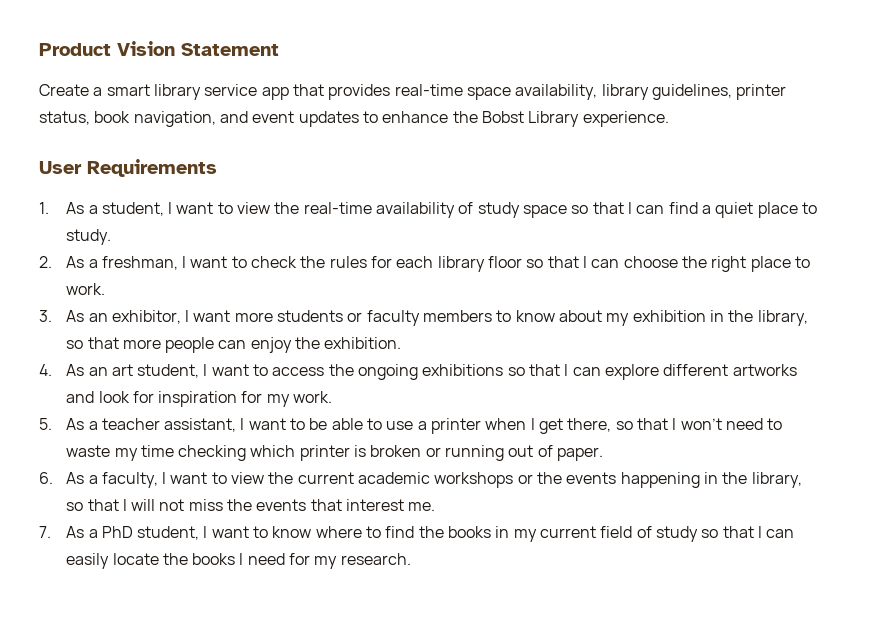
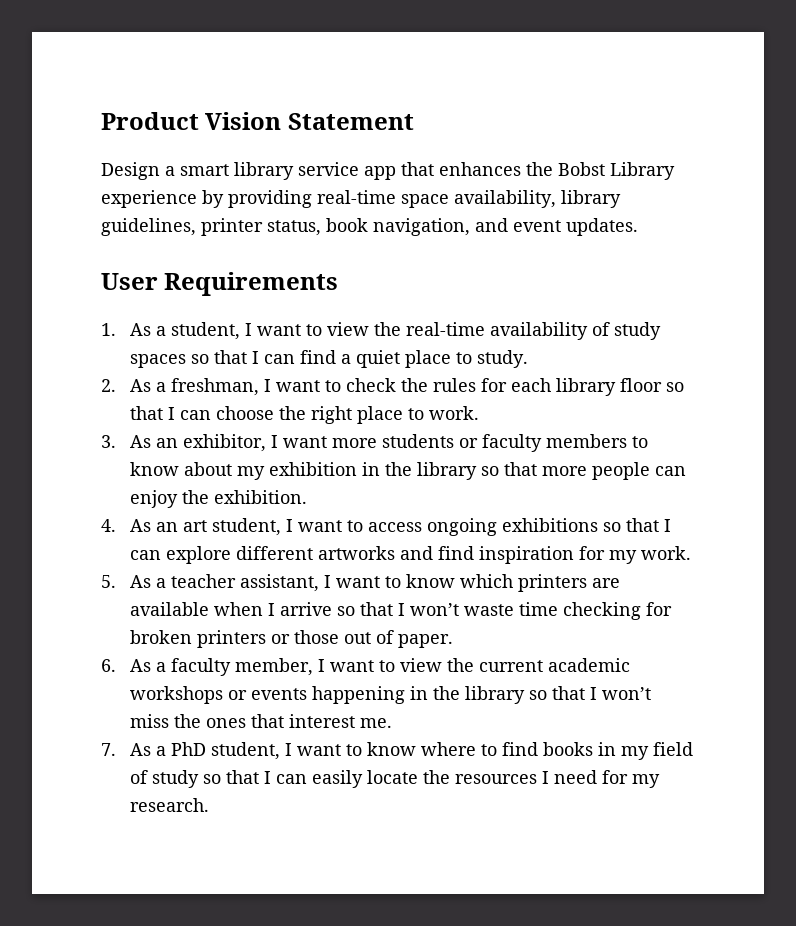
[39,84,89,96] Create -> [101,162,160,180] Design
[328,84,391,100] provides -> [439,162,675,180] [101,190,312,208] enhances the Bobst Library experience by providing
[298,111,669,127] updates to enhance the Bobst Library experience. -> [566,218,638,236] updates.
[523,205,568,218] space -> [130,354,187,368] spaces
[757,310,808,326] library, -> [417,462,478,480] library
[328,364,354,376] the -> (423, 527) none
[98,391,154,403] look for -> [438,546,475,560] find
[309,418,783,434] [66,445,505,461] be able to use a printer when I get there, so that I won’t need to waste my time checking which printer is broken or running -> [406,574,621,592] [130,602,673,620] [130,630,340,648] know which printers are available when I arrive so that I won’t waste time checking for broken printers or those
[101,472,158,488] faculty, -> [171,658,314,676] faculty member,
[537,472,563,484] the -> (248, 695) none
[751,472,802,488] [66,499,185,511] library, so that I will not -> [465,686,652,704] library so that I won’t
[256,499,307,511] events -> [206,718,247,728] ones
[418,526,444,538] the -> (539, 749) none
[539,526,596,538] current -> (650, 753) none
[192,553,236,565] books -> [455,774,538,784] resources

